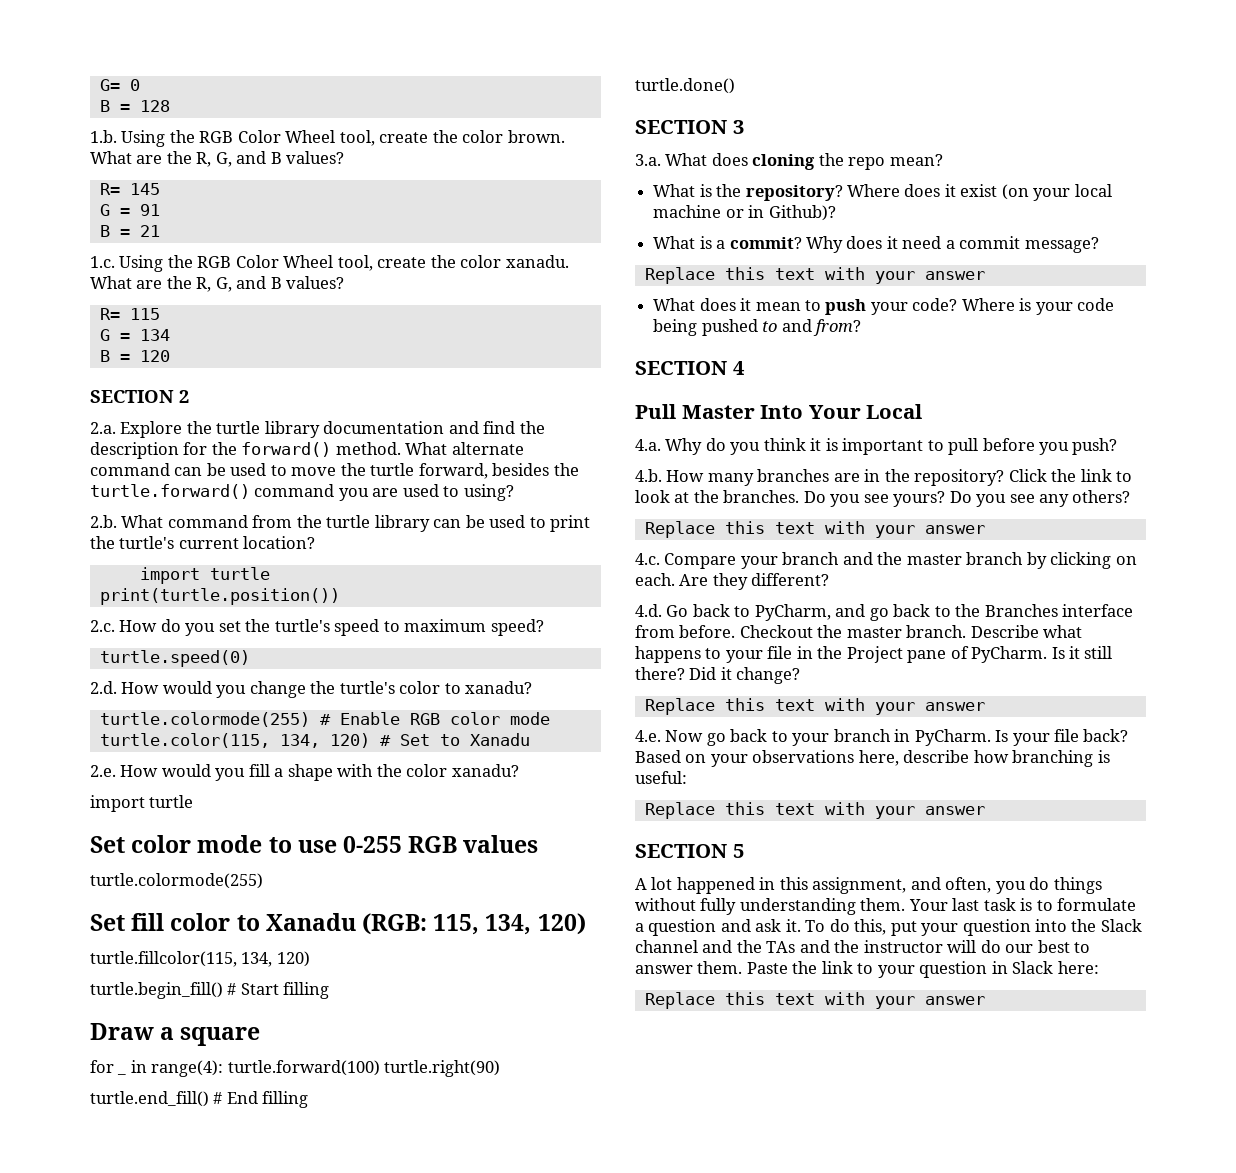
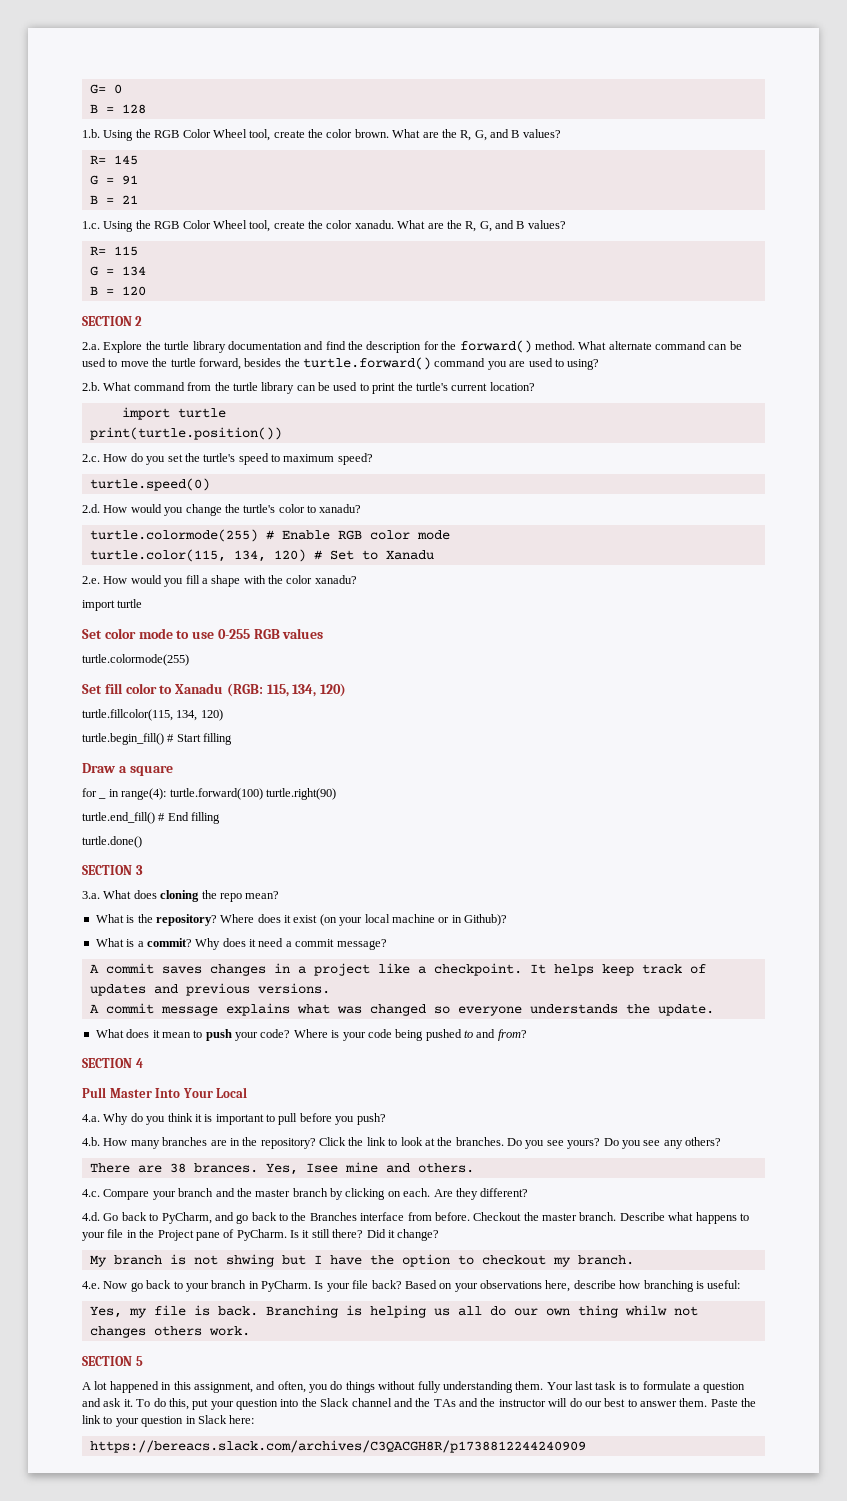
[644,267,985,284] Replace this text with your answer -> [89,963,706,976] [89,983,330,996] [89,1003,714,1016] A commit saves changes in a project like a checkpoint. It helps keep track of updates and previous versions. // A commit message explains what was changed so everyone understands the update.
[644,521,985,538] Replace this text with your answer -> [89,1162,474,1175] There are 38 brances. Yes, Isee mine and others.
[644,698,985,715] Replace this text with your answer -> [89,1254,634,1267] My branch is not shwing but I have the option to checkout my branch.
[644,802,985,819] Replace this text with your answer -> [89,1305,698,1318] [89,1326,250,1338] Yes, my file is back. Branching is helping us all do our own thing whilw not changes others work.
[644,992,985,1009] Replace this text with your answer -> [89,1440,586,1453] https://bereacs.slack.com/archives/C3QACGH8R/p1738812244240909

